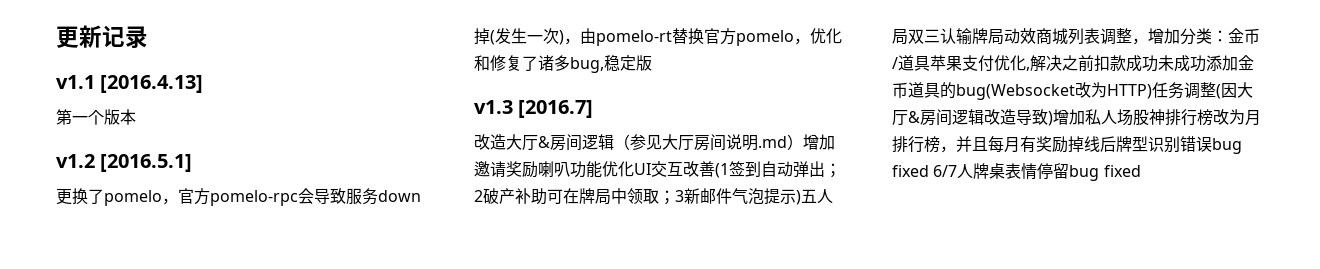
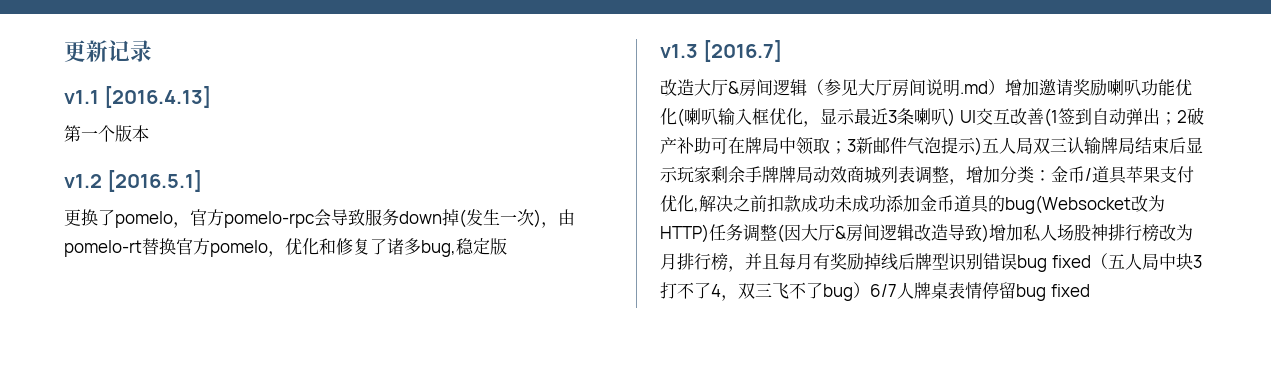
(634, 169) none -> [677,108,955,127] (喇叭输入框优化，显示最近3条喇叭)
(1004, 37) none -> [1135,137,1203,154] [660,166,813,184] 结束后显示玩家剩余手牌牌局
(929, 171) none -> [1090,253,1202,270] [660,282,870,301] （五人局中块3打不了4，双三飞不了bug）

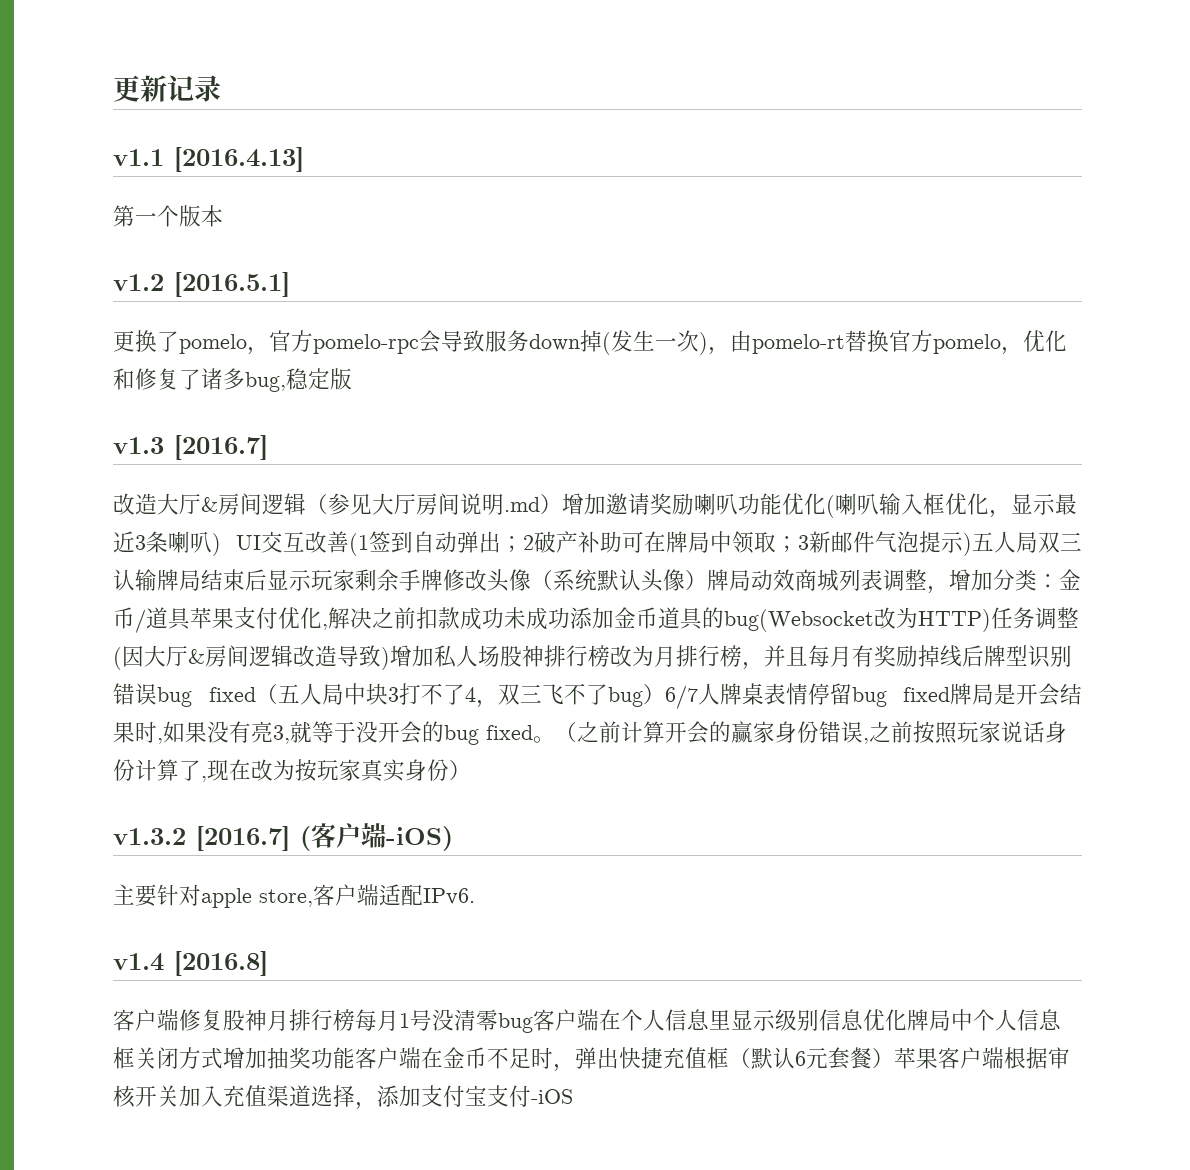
(779, 174) none -> [443,569,707,592] 修改头像（系统默认头像）
(1090, 290) none -> [950,683,1082,706] [113,721,1067,745] [113,759,471,782] [113,823,453,851] [113,884,475,908] [113,951,268,976] [113,1009,1061,1033] [113,1047,1070,1072] [113,1085,573,1110] 牌局是开会结果时,如果没有亮3,就等于没开会的bug fixed。（之前计算开会的赢家身份错误,之前按照玩家说话身份计算了,现在改为按玩家真实身份） // v1.3.2 [2016.7] (客户端-iOS) // 主要针对apple store,客户端适配IPv6. // v1.4 [2016.8] // 客户端修复股神月排行榜每月1号没清零bug客户端在个人信息里显示级别信息优化牌局中个人信息框关闭方式增加抽奖功能客户端在金币不足时，弹出快捷充值框（默认6元套餐）苹果客户端根据审核开关加入充值渠道选择，添加支付宝支付-iOS

